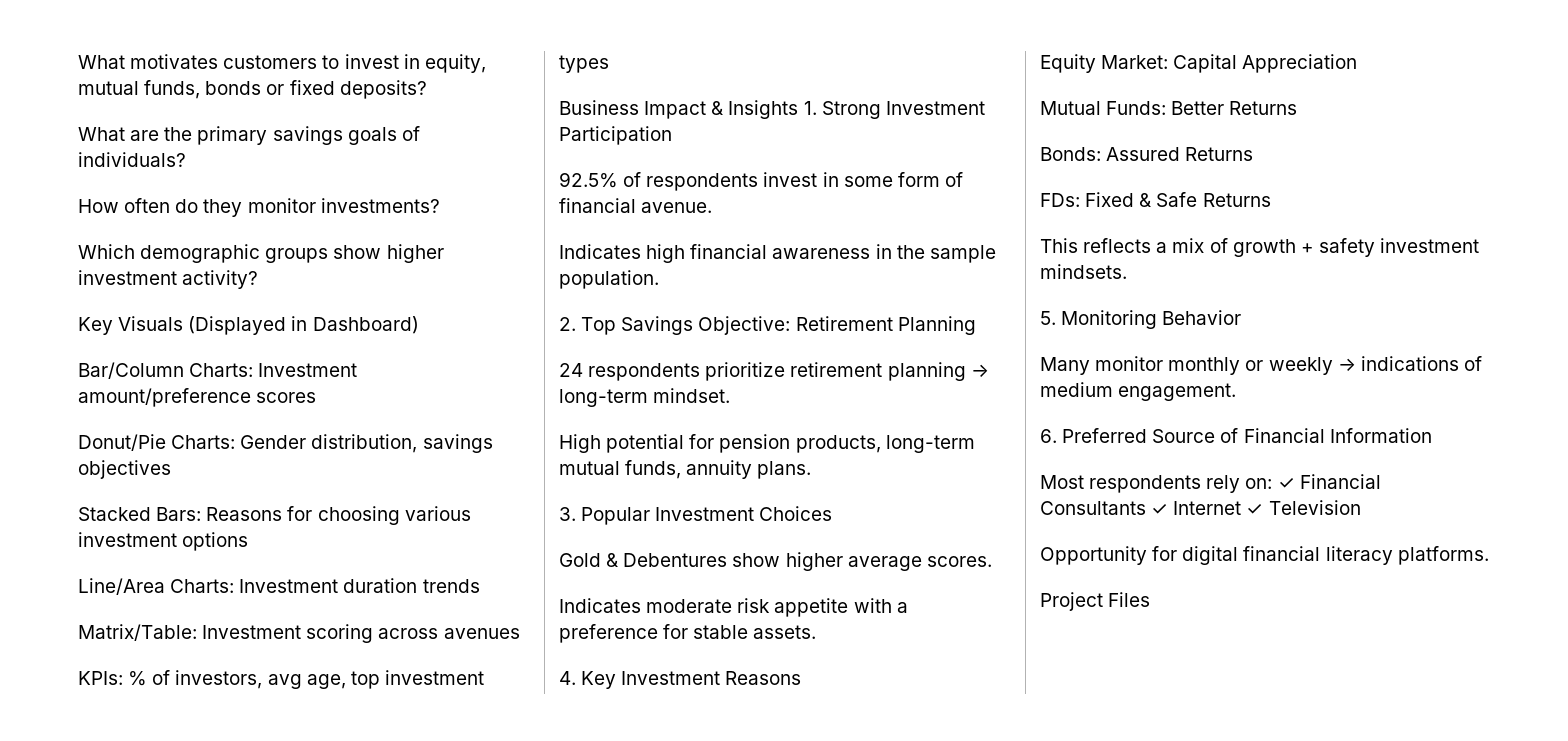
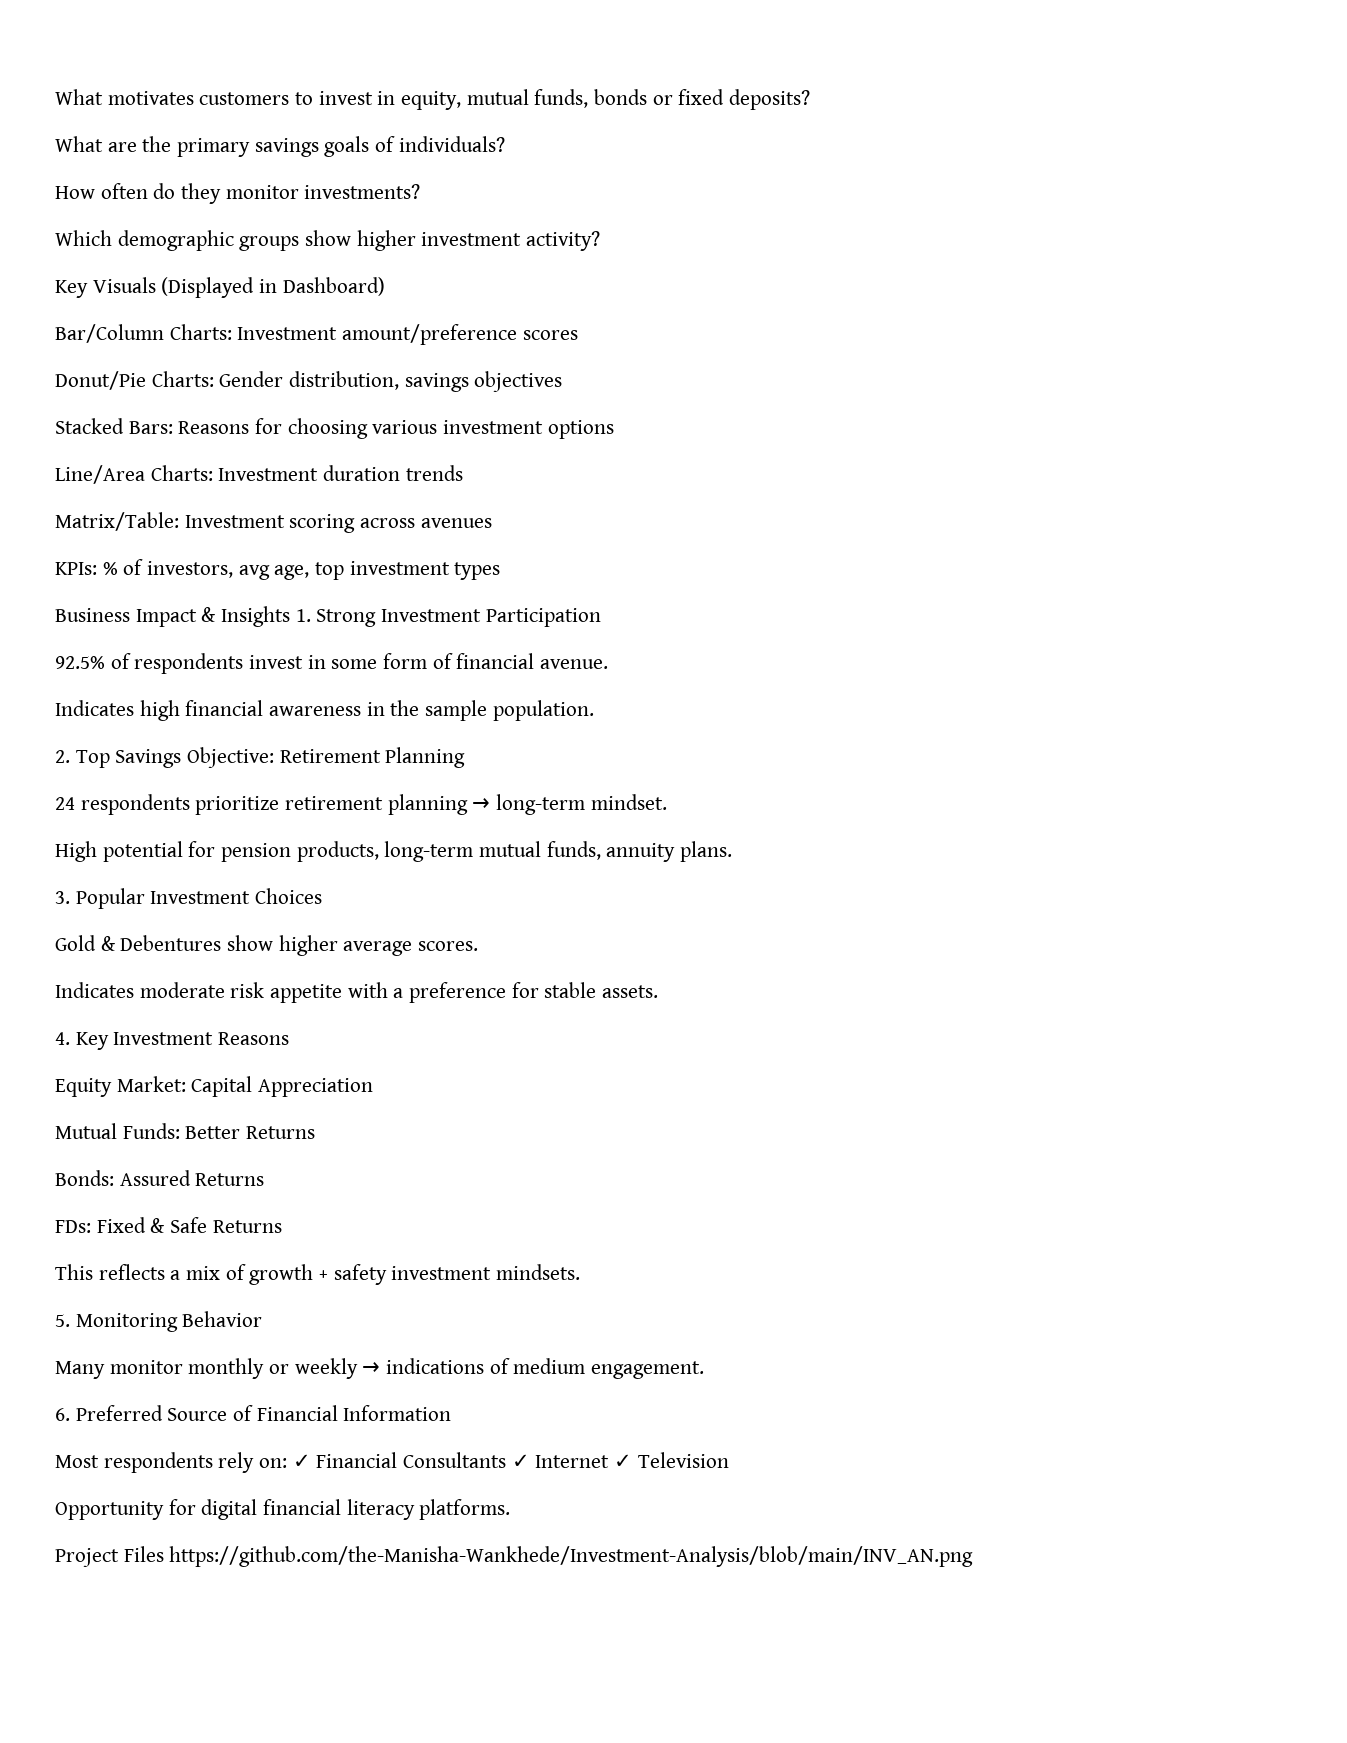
(1151, 599) none -> [169,1546,974,1567] https://github.com/the-Manisha-Wankhede/Investment-Analysis/blob/main/INV_AN.png

